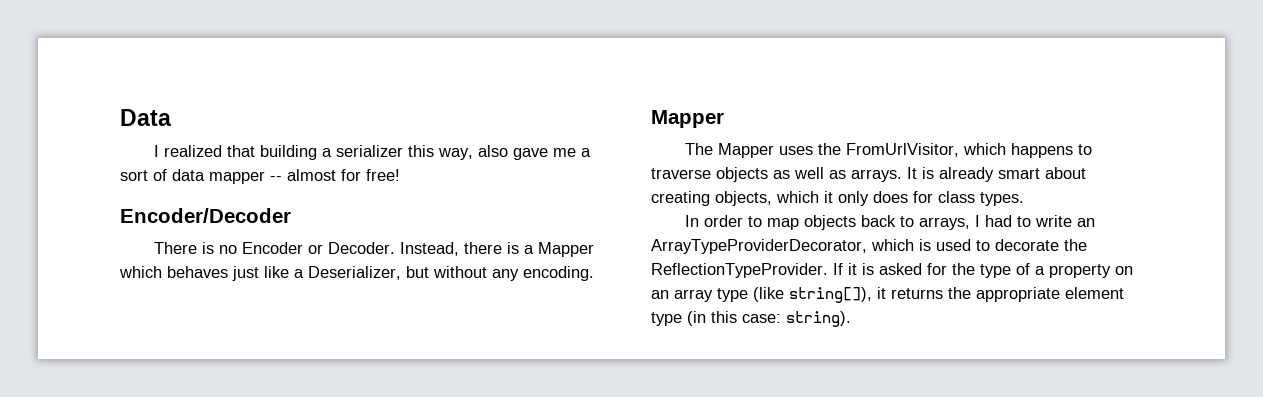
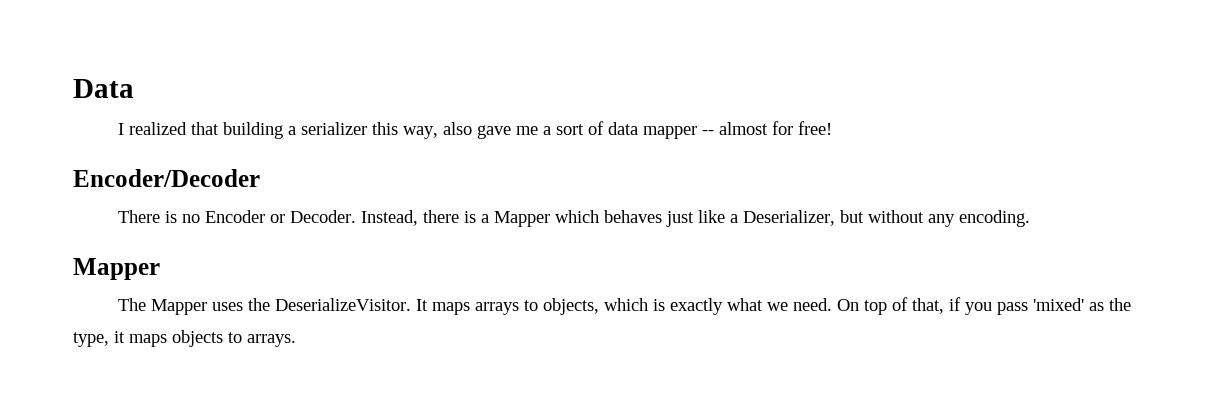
[845,143,1092,158] [651,167,1086,182] [651,191,1024,206] [684,215,1095,230] [651,239,1087,254] [651,263,1133,278] [651,287,1124,303] [651,311,851,327] FromUrlVisitor, which happens to traverse objects as well as arrays. It is already smart about creating objects, which it only does for class types. // In order to map objects back to arrays, I had to write an ArrayTypeProviderDecorator, which is used to decorate the ReflectionTypeProvider. If it is asked for the type of a property on an array type (like string[]), it returns the appropriate element type (in this case: string). -> [274,297,1131,315] [73,330,296,347] DeserializeVisitor. It maps arrays to objects, which is exactly what we need. On top of that, if you pass 'mixed' as the type, it maps objects to arrays.

